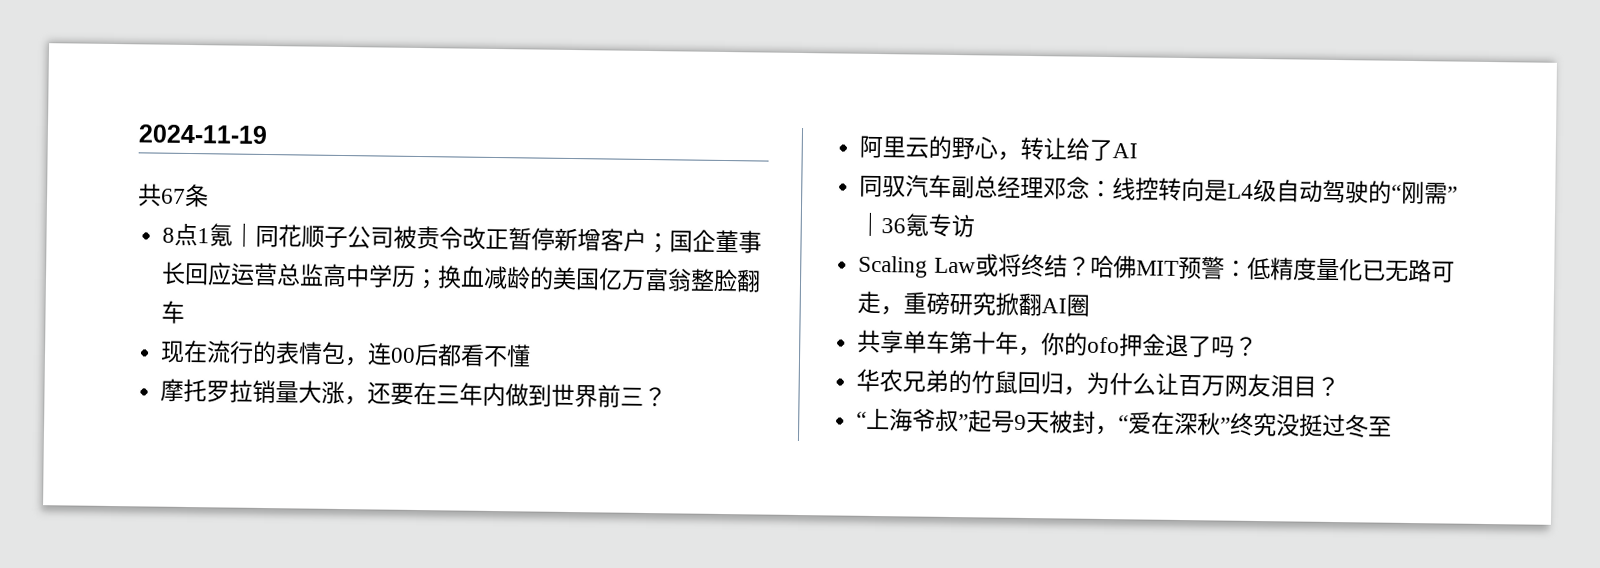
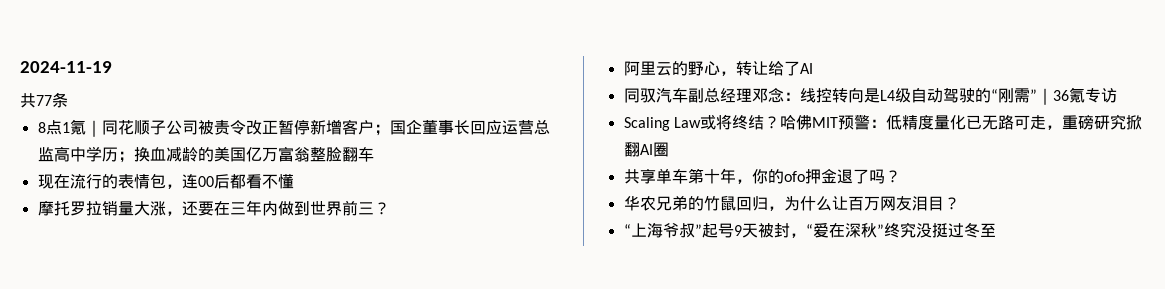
[160,188,186,204] 67 -> [36,95,52,106] 77

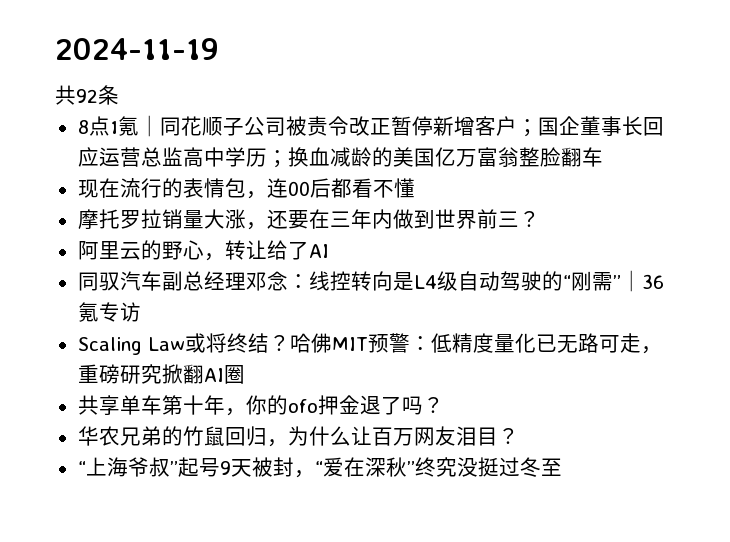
[36,95,52,106] 77 -> [76,89,98,103] 92

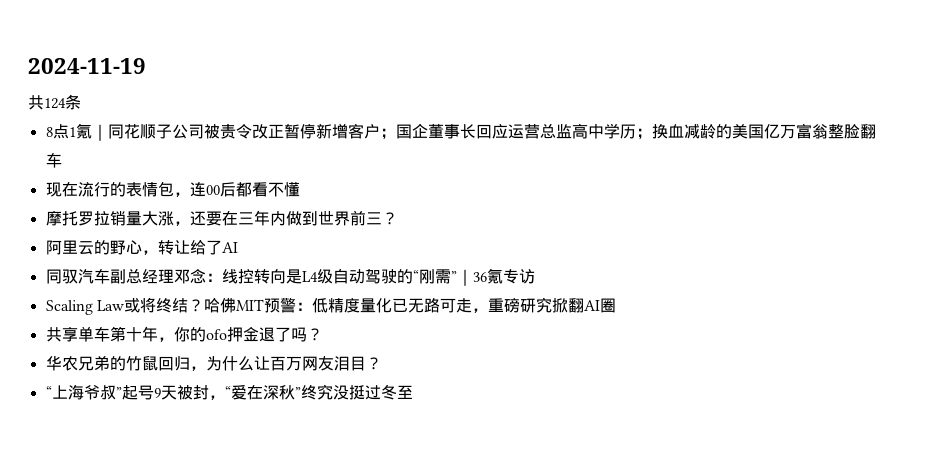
[76,89,98,103] 92 -> [44,98,66,109] 124

